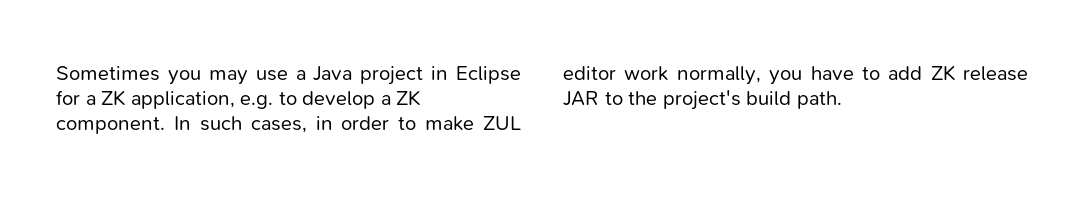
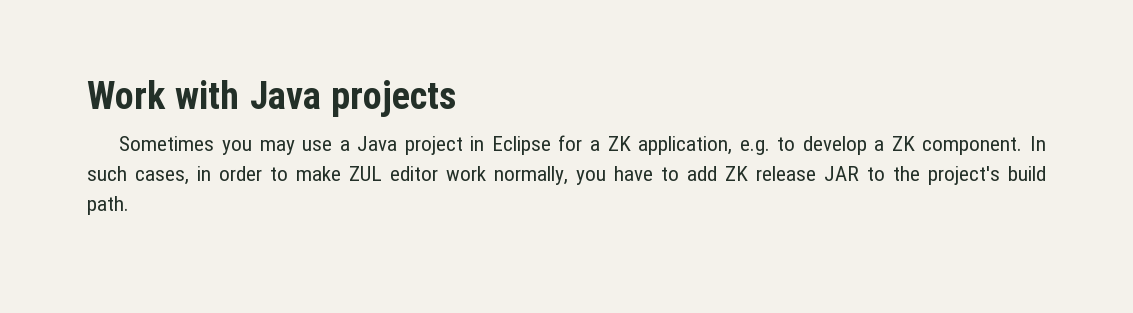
(56, 73) none -> [87,80,456,117] Work with Java projects //

